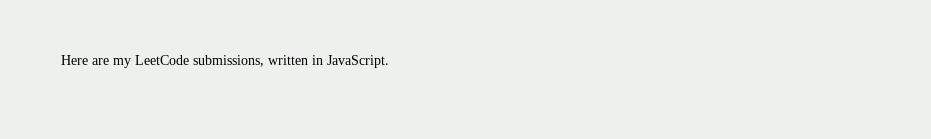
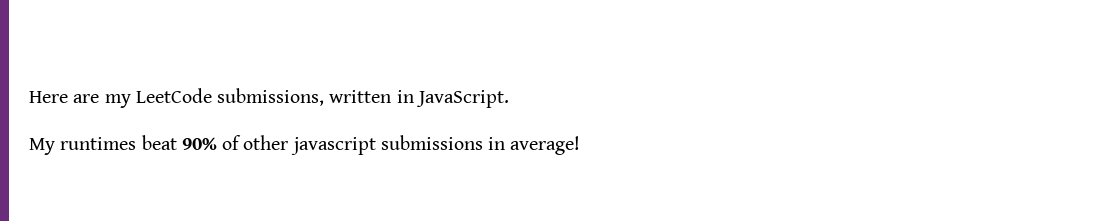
(389, 61) none -> [29,135,581,155] // My runtimes beat 90% of other javascript submissions in average!

